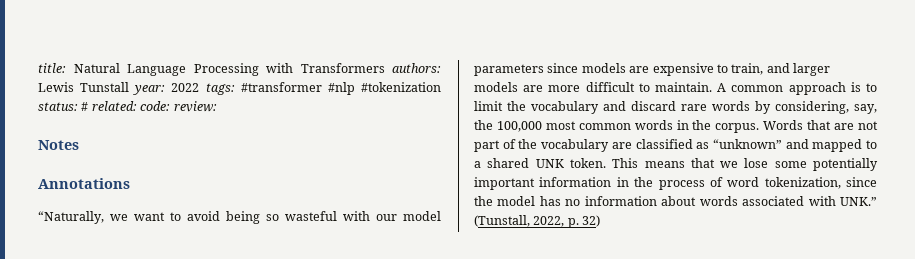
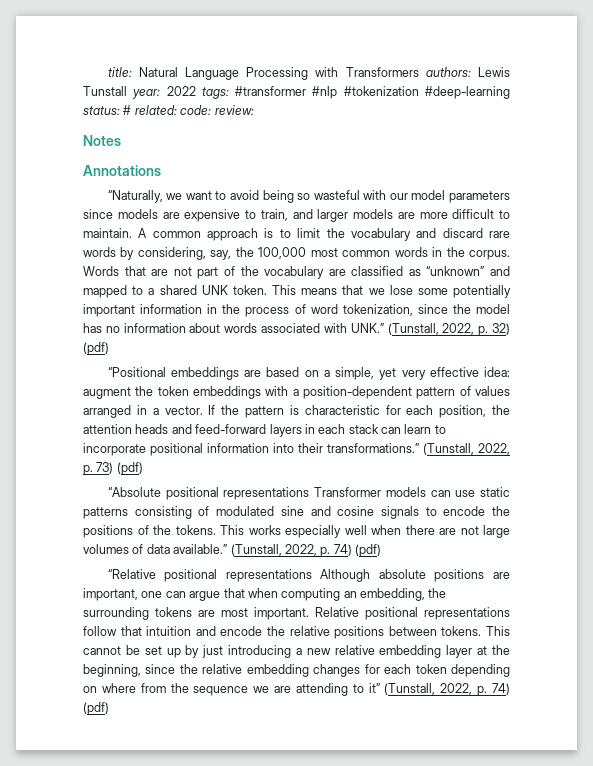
(441, 87) none -> [425,86,510,99] #deep-learning
(601, 221) none -> [83,342,109,355] [107,367,510,380] [83,386,510,399] [83,405,510,418] [83,424,446,437] [83,443,510,456] [83,462,143,475] [107,487,510,500] [83,506,510,519] [83,525,510,538] [83,544,381,557] [107,569,510,582] [83,588,447,601] [83,607,510,620] [83,626,511,639] [83,645,511,658] [83,664,511,677] [83,683,511,696] [83,702,109,715] (pdf) // “Positional embeddings are based on a simple, yet very effective idea: augment the token embeddings with a position-dependent pattern of values arranged in a vector. If the pattern is characteristic for each position, the attention heads and feed-forward layers in each stack can learn to incorporate positional information into their transformations.” (Tunstall, 2022, p. 73) (pdf) // “Absolute positional representations Transformer models can use static patterns consisting of modulated sine and cosine signals to encode the positions of the tokens. This works especially well when there are not large volumes of data available.” (Tunstall, 2022, p. 74) (pdf) // “Relative positional representations Although absolute positions are important, one can argue that when computing an embedding, the surrounding tokens are most important. Relative positional representations follow that intuition and encode the relative positions between tokens. This cannot be set up by just introducing a new relative embedding layer at the beginning, since the relative embedding changes for each token depending on where from the sequence we are attending to it” (Tunstall, 2022, p. 74) (pdf)

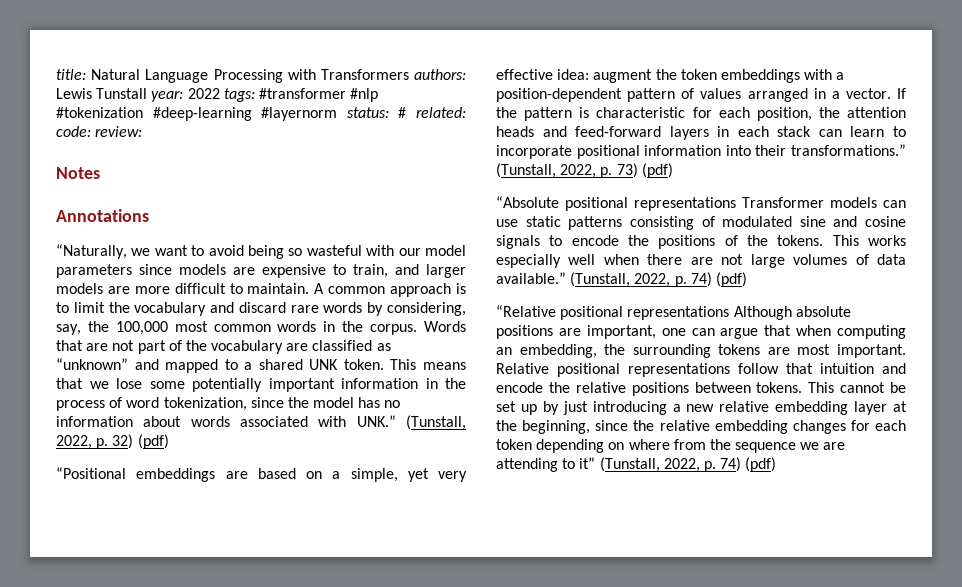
(510, 92) none -> [261,107,338,121] #layernorm

